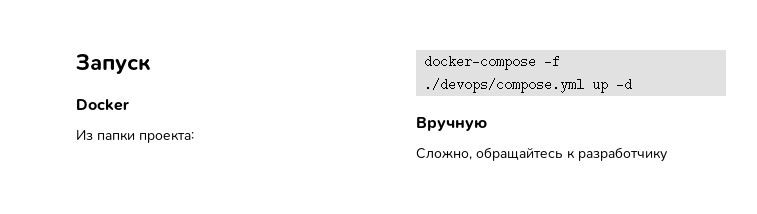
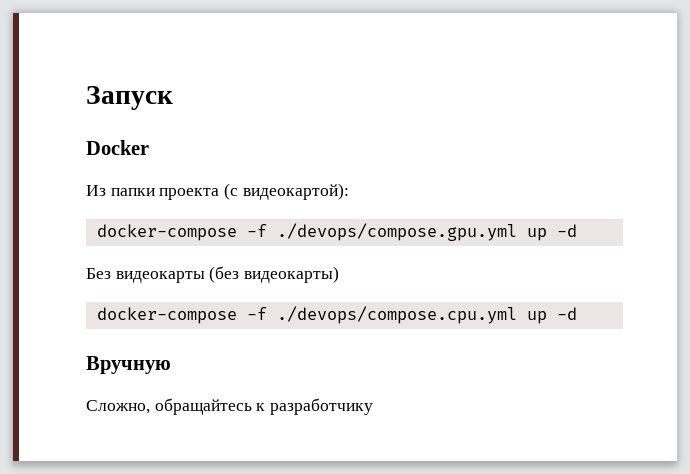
[139,132,194,143] [424,55,561,70] [424,78,585,93] проекта: // docker-compose -f ./devops/compose.yml -> [159,183,349,200] [96,223,577,241] [86,266,340,283] [96,306,517,324] проекта (с видеокартой): // docker-compose -f ./devops/compose.gpu.yml up -d // Без видеокарты (без видеокарты) // docker-compose -f ./devops/compose.cpu.yml

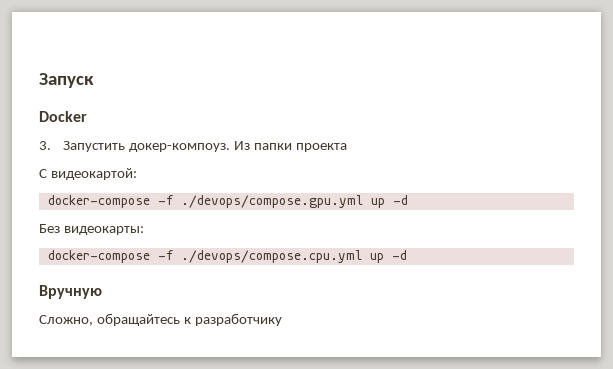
(149, 147) none -> [39,141,230,152] 3. Запустить докер-компоуз.
[224,183,349,200] (с видеокартой): -> [39,168,137,180] // С видеокартой:
[115,266,340,283] видеокарты (без видеокарты) -> [63,226,144,235] видеокарты:

